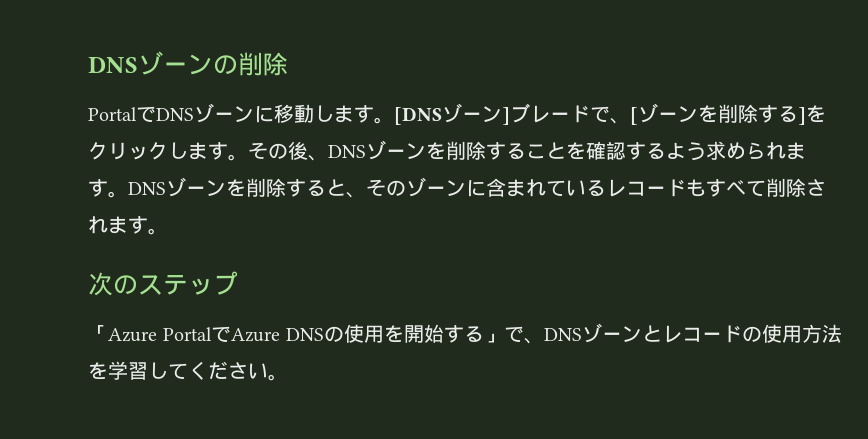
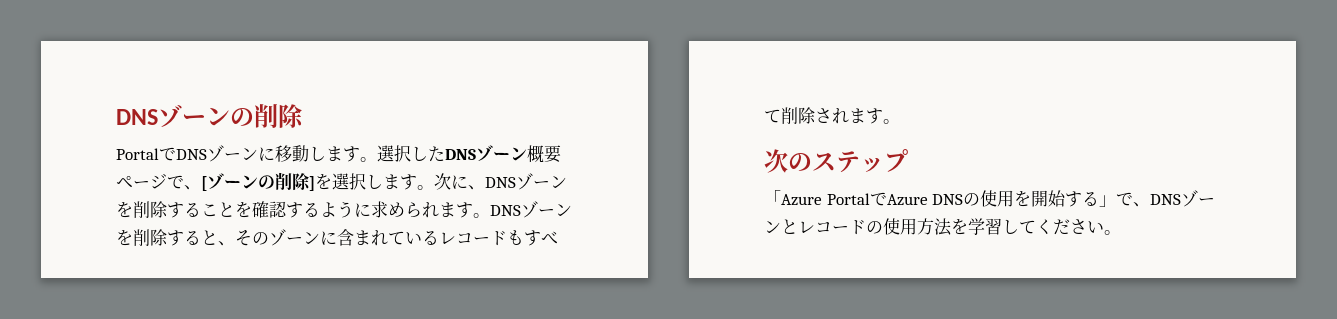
[394,103,826,125] [88,141,308,161] [DNSゾーン]ブレードで、[ゾーンを削除する]をクリックします。その後 -> [377,145,561,163] [116,172,468,191] 選択したDNSゾーン概要ページで、[ゾーンの削除]を選択します。次に
(706, 151) none -> [354,203,371,217] に

